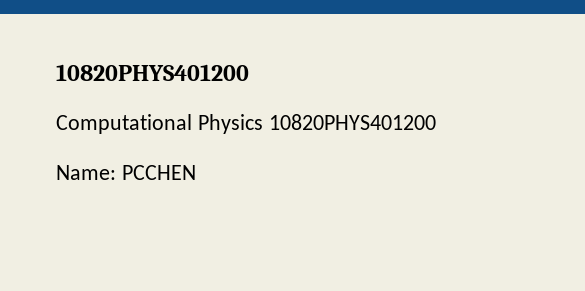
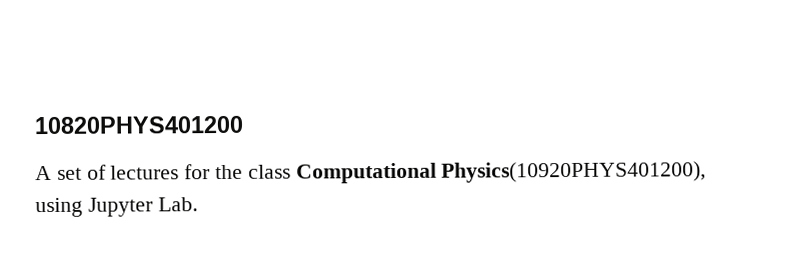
[56,64,249,81] [56,114,436,134] [56,165,196,180] 10820PHYS401200 // Computational Physics 10820PHYS401200 // Name: PCCHEN -> [34,115,243,135] [35,161,707,184] [35,197,198,218] 10820PHYS401200 // A set of lectures for the class Computational Physics(10920PHYS401200), using Jupyter Lab.

